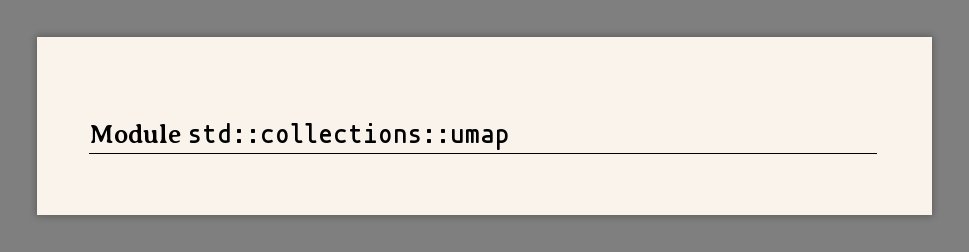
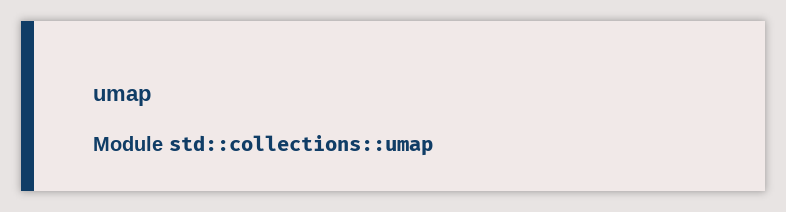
(89, 133) none -> [93,89,151,106] umap //

